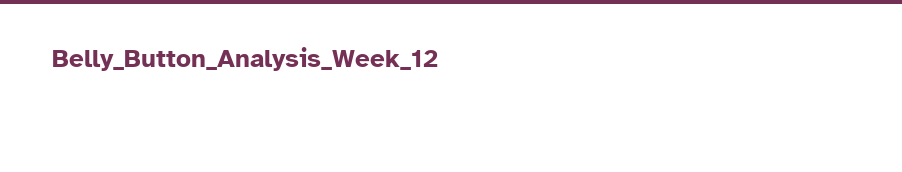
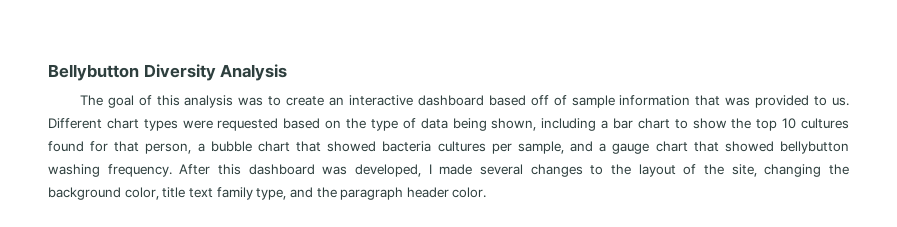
[52,47,438,71] Belly_Button_Analysis_Week_12 -> [48,64,288,81] [79,95,849,108] [48,118,850,131] [48,141,849,154] [48,164,849,177] [48,187,487,200] Bellybutton Diversity Analysis // The goal of this analysis was to create an interactive dashboard based off of sample information that was provided to us. Different chart types were requested based on the type of data being shown, including a bar chart to show the top 10 cultures found for that person, a bubble chart that showed bacteria cultures per sample, and a gauge chart that showed bellybutton washing frequency. After this dashboard was developed, I made several changes to the layout of the site, changing the background color, title text family type, and the paragraph header color.

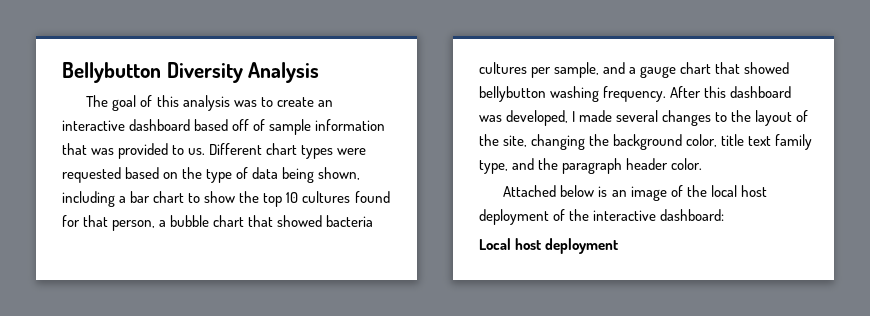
(487, 192) none -> [503,185,767,201] [479,209,725,225] [479,238,619,254] // Attached below is an image of the local host deployment of the interactive dashboard: // Local host deployment

